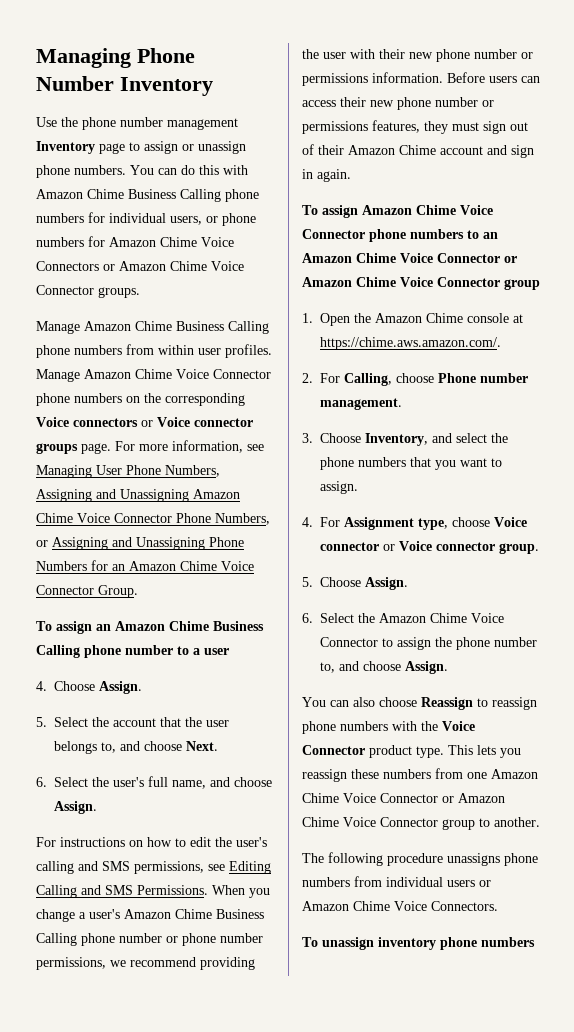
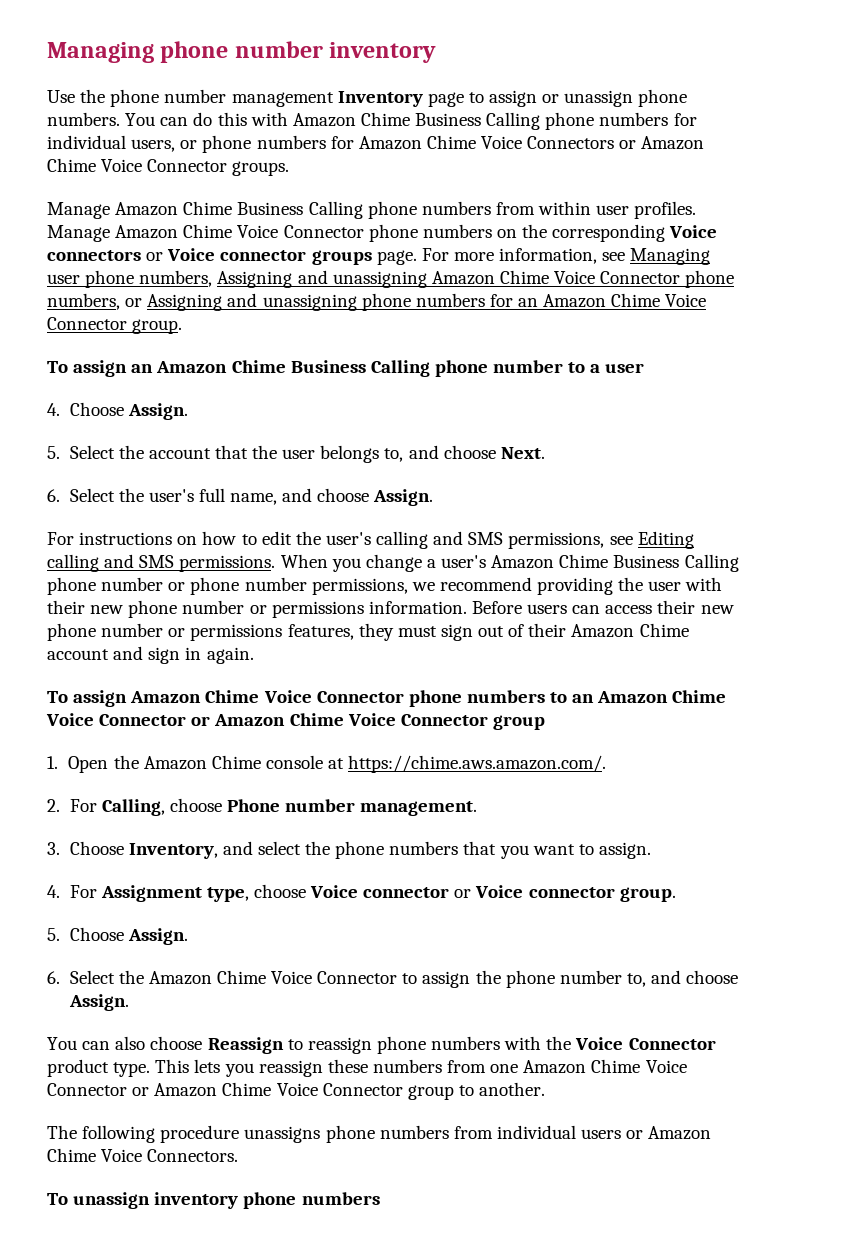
[36,48,195,68] [36,76,213,96] Managing Phone Number Inventory -> [47,41,437,63] Managing phone number inventory
[96,465,220,477] [36,489,240,502] [36,513,270,525] User Phone Numbers, Assigning and Unassigning Amazon Chime Voice Connector Phone Numbers, -> [47,270,735,288] [47,293,120,310] user phone numbers, Assigning and unassigning Amazon Chime Voice Connector phone numbers,
[136,537,244,550] [36,561,87,571] Unassigning Phone Numbers -> [262,293,485,311] unassigning phone numbers
[98,585,138,598] Group. -> [132,319,183,334] group.
[36,885,208,898] Calling and SMS Permissions. -> [47,554,276,572] calling and SMS permissions.

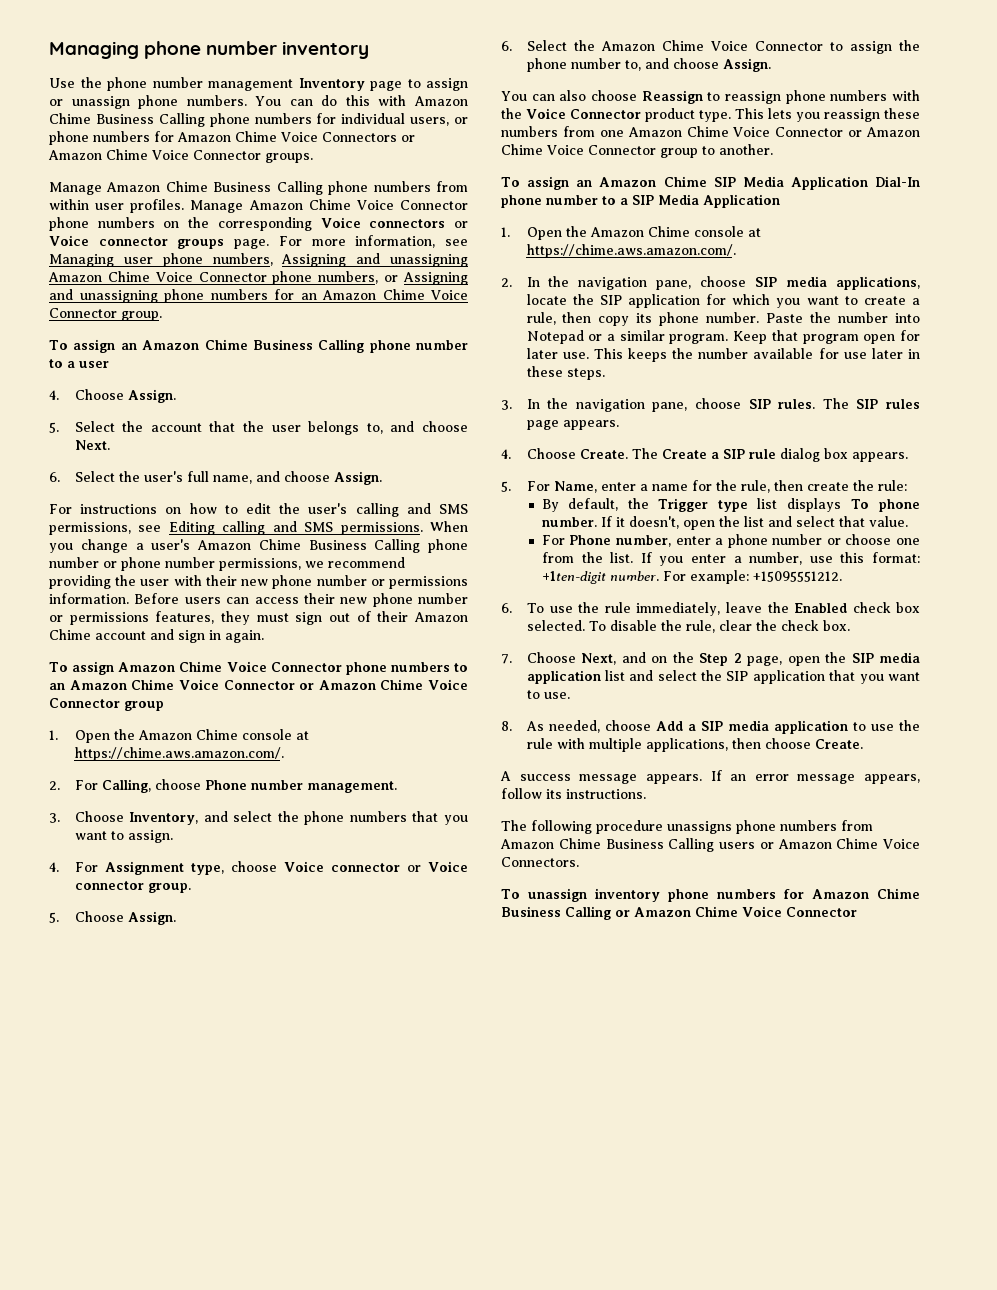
(546, 1089) none -> [501,176,920,190] [501,194,780,208] [501,226,761,240] [526,244,736,258] [501,276,920,290] [526,294,920,308] [526,312,920,326] [526,330,920,344] [526,348,920,362] [526,366,605,380] [501,398,920,412] [526,420,619,430] [501,448,908,462] [501,480,907,493] [541,498,921,512] [541,516,908,530] [541,534,921,548] [541,552,920,566] [541,570,842,584] [501,602,920,616] [526,620,851,633] [501,652,921,666] [526,670,920,684] [526,690,570,699] [501,720,920,734] [526,738,863,752] [500,770,920,784] [501,788,646,799] // To assign an Amazon Chime SIP Media Application Dial-In phone number to a SIP Media Application // 1. Open the Amazon Chime console at https://chime.aws.amazon.com/. // 2. In the navigation pane, choose SIP media applications, locate the SIP application for which you want to create a rule, then copy its phone number. Paste the number into Notepad or a similar program. Keep that program open for later use. This keeps the number available for use later in these steps. // 3. In the navigation pane, choose SIP rules. The SIP rules page appears. // 4. Choose Create. The Create a SIP rule dialog box appears. // 5. For Name, enter a name for the rule, then create the rule: // By default, the Trigger type list displays To phone number. If it doesn't, open the list and select that value. // For Phone number, enter a phone number or choose one from the list. If you enter a number, use this format: +1ten-digit number. For example: +15095551212. // 6. To use the rule immediately, leave the Enabled check box selected. To disable the rule, clear the check box. // 7. Choose Next, and on the Step 2 page, open the SIP media application list and select the SIP application that you want to use. // 8. As needed, choose Add a SIP media application to use the rule with multiple applications, then choose Create. // A success message appears. If an error message appears, follow its instructions.
[496,1125,576,1139] individual -> [500,838,715,852] Amazon Chime Business Calling
(380, 1198) none -> [783,888,920,899] [501,906,857,920] for Amazon Chime Business Calling or Amazon Chime Voice Connector

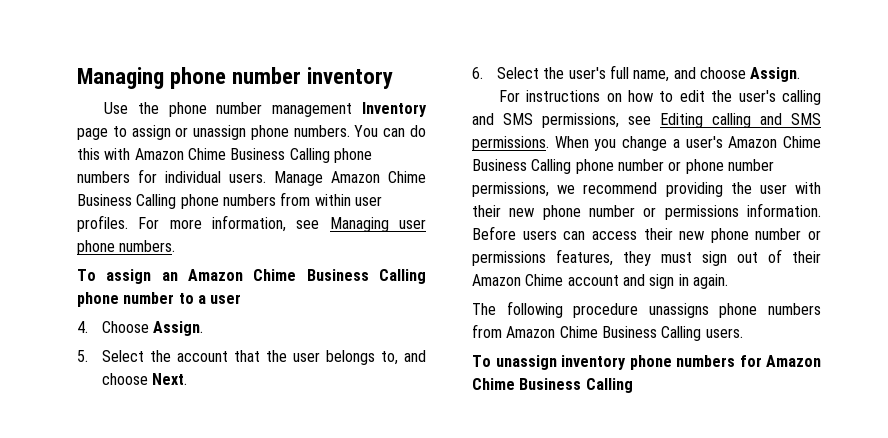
[410,117,468,126] [49,131,415,145] [48,149,313,163] users, or phone numbers for Amazon Chime Voice Connectors or Amazon Chime Voice Connector groups. // -> [229,173,266,183] users.
[190,199,469,213] [49,217,469,231] [49,235,270,249] Manage Amazon Chime Voice Connector phone numbers on the corresponding Voice connectors or Voice connector groups page. -> (128, 223) none
[212,253,468,267] [48,271,468,285] [49,289,468,303] [49,308,162,321] numbers, Assigning and unassigning Amazon Chime Voice Connector phone numbers, or Assigning and unassigning phone numbers for an Amazon Chime Voice Connector group. -> [119,240,176,252] numbers.
[49,661,468,675] [49,679,468,690] [49,698,164,711] [49,729,309,743] [74,747,284,761] [49,779,397,793] [49,811,468,825] [74,830,173,843] [49,861,468,875] [74,881,191,893] [49,911,176,925] [501,40,920,54] [526,58,771,72] [501,90,920,104] [501,108,920,122] [501,126,920,137] [501,144,773,158] [501,176,920,190] [501,194,780,208] [501,226,761,240] [526,244,736,258] [501,276,920,290] [526,294,920,308] [526,312,920,326] [526,330,920,344] [526,348,920,362] [526,366,605,380] [501,398,920,412] [526,420,619,430] [501,448,908,462] [501,480,907,493] [541,498,921,512] [541,516,908,530] [541,534,921,548] [541,552,920,566] [541,570,842,584] [501,602,920,616] [526,620,851,633] [501,652,921,666] [526,670,920,684] [526,690,570,699] [501,720,920,734] [526,738,863,752] [500,770,920,784] [501,788,646,799] // To assign Amazon Chime Voice Connector phone numbers to an Amazon Chime Voice Connector or Amazon Chime Voice Connector group // 1. Open the Amazon Chime console at https://chime.aws.amazon.com/. // 2. For Calling, choose Phone number management. // 3. Choose Inventory, and select the phone numbers that you want to assign. // 4. For Assignment type, choose Voice connector or Voice connector group. // 5. Choose Assign. // 6. Select the Amazon Chime Voice Connector to assign the phone number to, and choose Assign. // You can also choose Reassign to reassign phone numbers with the Voice Connector product type. This lets you reassign these numbers from one Amazon Chime Voice Connector or Amazon Chime Voice Connector group to another. // To assign an Amazon Chime SIP Media Application Dial-In phone number to a SIP Media Application // 1. Open the Amazon Chime console at https://chime.aws.amazon.com/. // 2. In the navigation pane, choose SIP media applications, locate the SIP application for which you want to create a rule, then copy its phone number. Paste the number into Notepad or a similar program. Keep that program open for later use. This keeps the number available for use later in these steps. // 3. In the navigation pane, choose SIP rules. The SIP rules page appears. // 4. Choose Create. The Create a SIP rule dialog box appears. // 5. For Name, enter a name for the rule, then create the rule: // By default, the Trigger type list displays To phone number. If it doesn't, open the list and select that value. // For Phone number, enter a phone number or choose one from the list. If you enter a number, use this format: +1ten-digit number. For example: +15095551212. // 6. To use the rule immediately, leave the Enabled check box selected. To disable the rule, clear the check box. // 7. Choose Next, and on the Step 2 page, open the SIP media application list and select the SIP application that you want to use. // 8. As needed, choose Add a SIP media application to use the rule with multiple applications, then choose Create. // A success message appears. If an error message appears, follow its instructions. -> (728, 281) none
[719,838,920,849] [501,857,579,867] users or Amazon Chime Voice Connectors. -> [705,328,743,338] users.
[615,906,857,917] or Amazon Chime Voice Connector -> (633, 385) none

